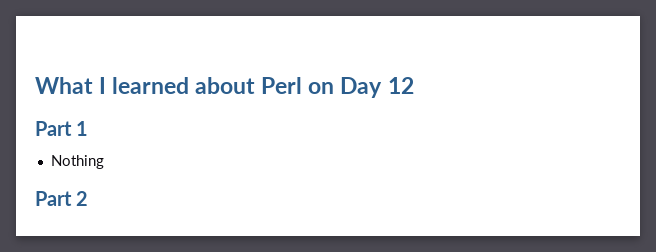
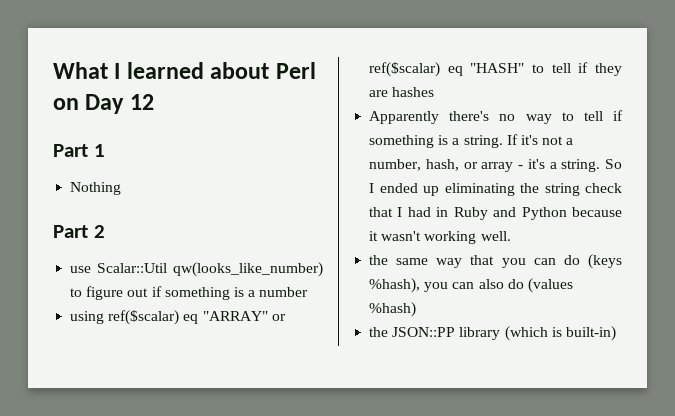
(89, 198) none -> [70,262,323,277] [70,286,309,300] [70,310,286,325] [369,62,622,77] [369,87,435,97] [369,110,623,124] [369,134,574,148] [369,159,622,172] [369,183,622,196] [369,207,622,220] [369,231,511,244] [369,254,622,269] [369,278,573,293] [369,302,417,317] [369,326,616,341] // use Scalar::Util qw(looks_like_number) to figure out if something is a number // using ref($scalar) eq "ARRAY" or ref($scalar) eq "HASH" to tell if they are hashes // Apparently there's no way to tell if something is a string. If it's not a number, hash, or array - it's a string. So I ended up eliminating the string check that I had in Ruby and Python because it wasn't working well. // the same way that you can do (keys %hash), you can also do (values %hash) // the JSON::PP library (which is built-in)

